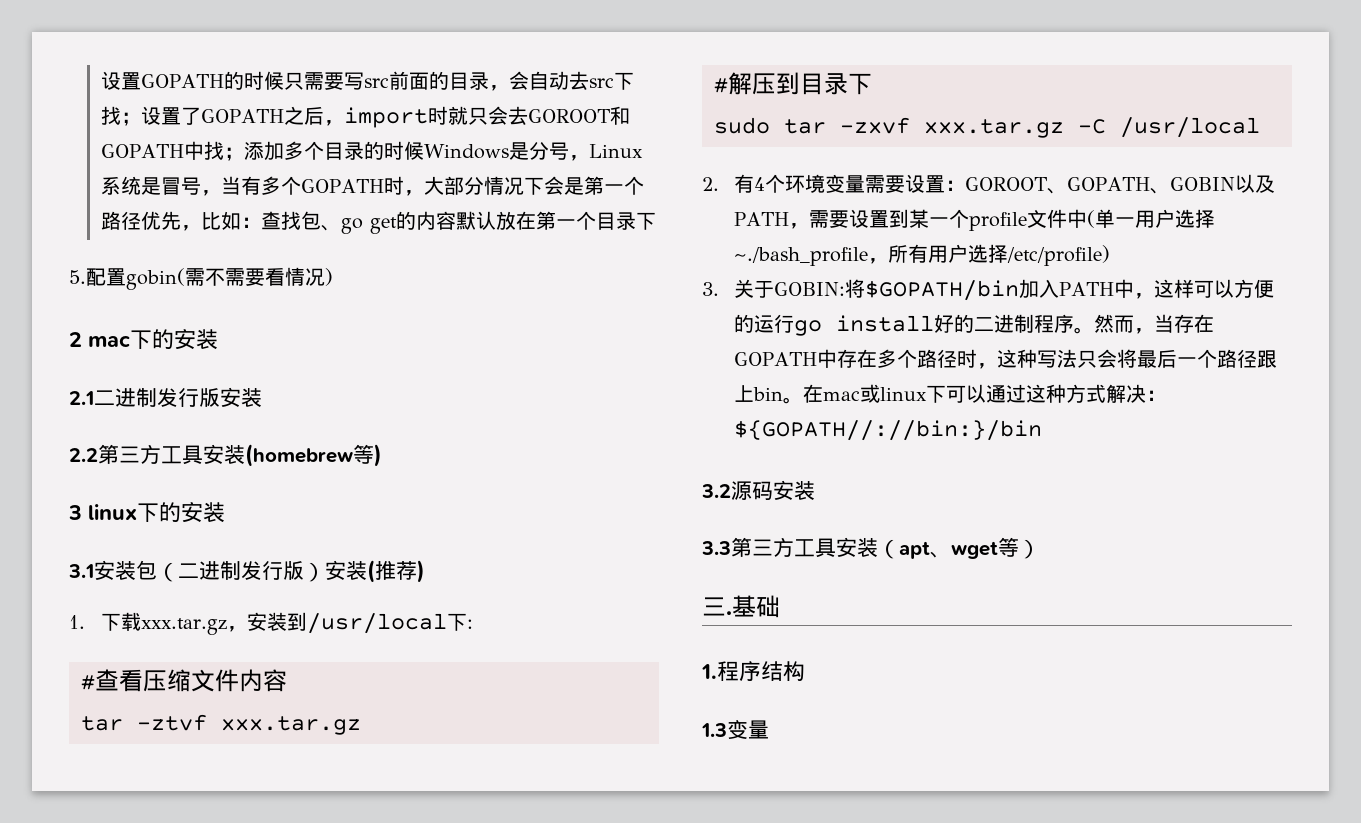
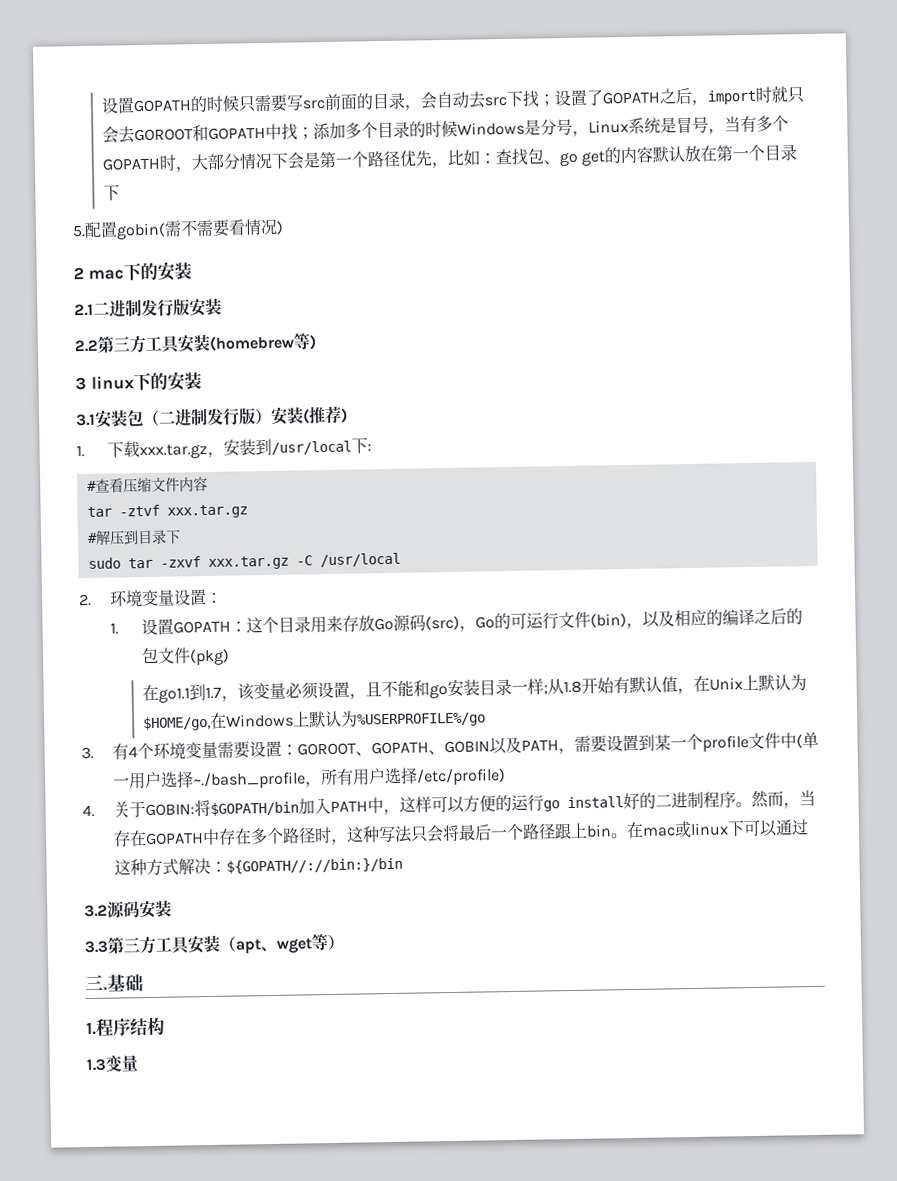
(719, 184) none -> [109,589,224,608] [110,608,804,636] [141,647,231,666] [142,674,808,703] [143,710,487,732] [81,746,94,760] 环境变量设置： // 1.设置GOPATH：这个目录用来存放Go源码(src)，Go的可运行文件(bin)，以及相应的编译之后的包文件(pkg) // 在go1.1到1.7，该变量必须设置，且不能和go安装目录一样;从1.8开始有默认值，在Unix上默认为$HOME/go,在Windows上默认为%USERPROFILE%/go // 3.
[702,282,719,296] 3. -> [82,804,95,818] 4.

